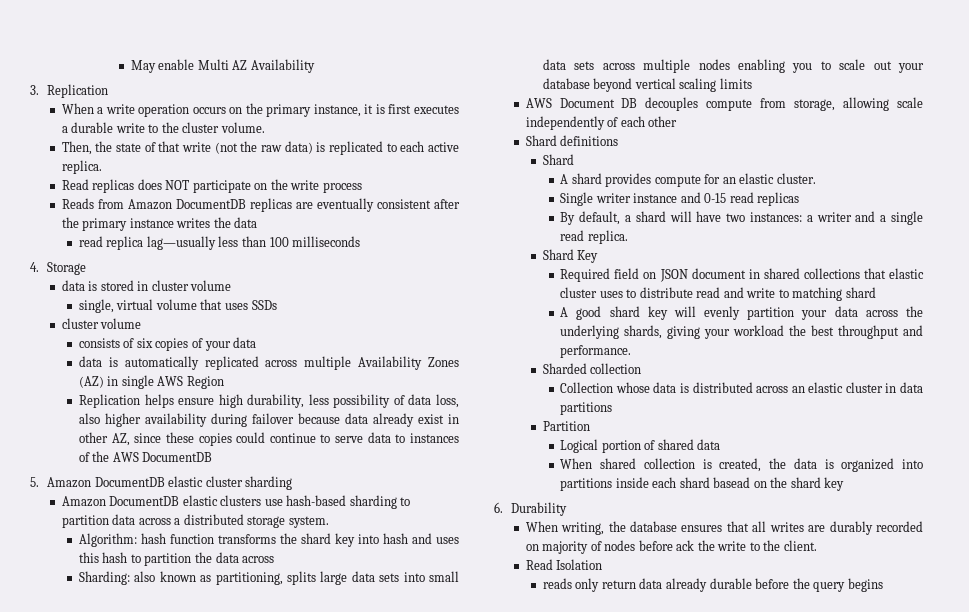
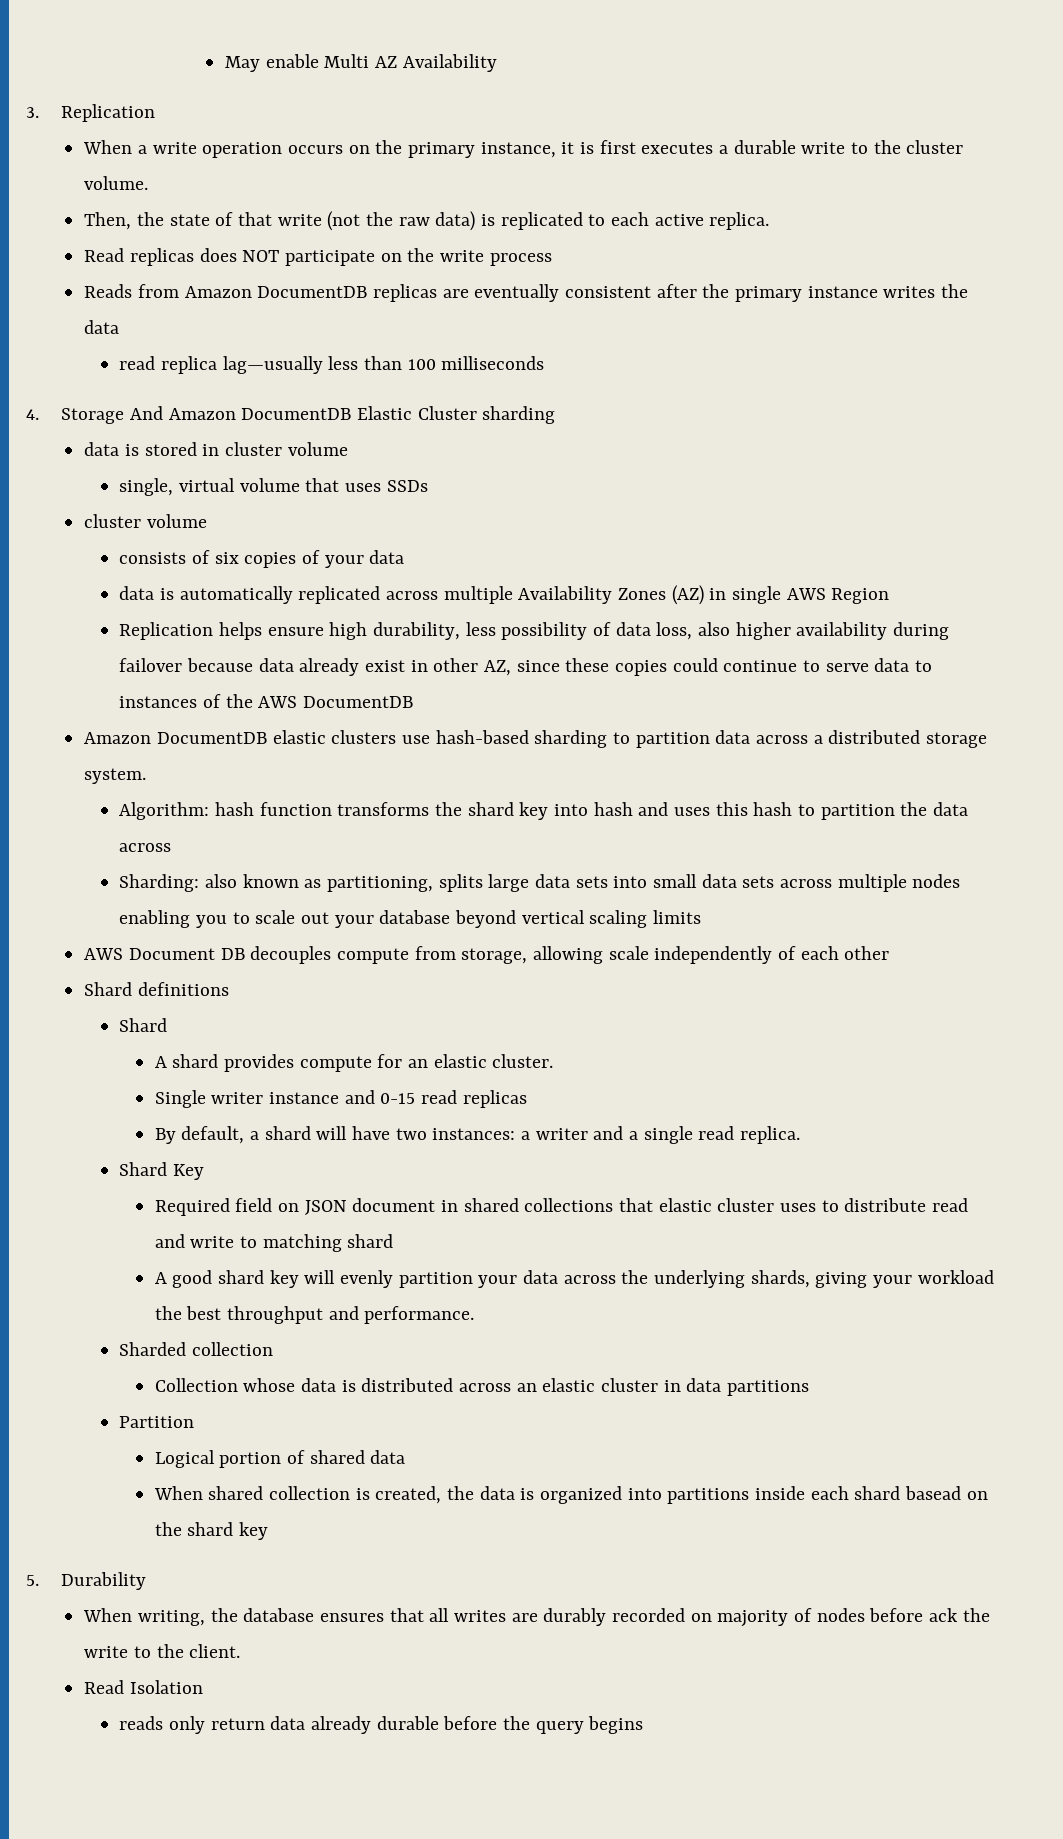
(87, 268) none -> [129,406,556,424] And Amazon DocumentDB Elastic Cluster sharding
[30,476,293,490] // 5. Amazon DocumentDB elastic cluster sharding -> (414, 702) none
[494,502,503,513] 6. -> [26,1575,39,1586] 5.

